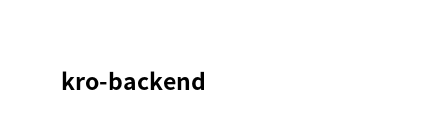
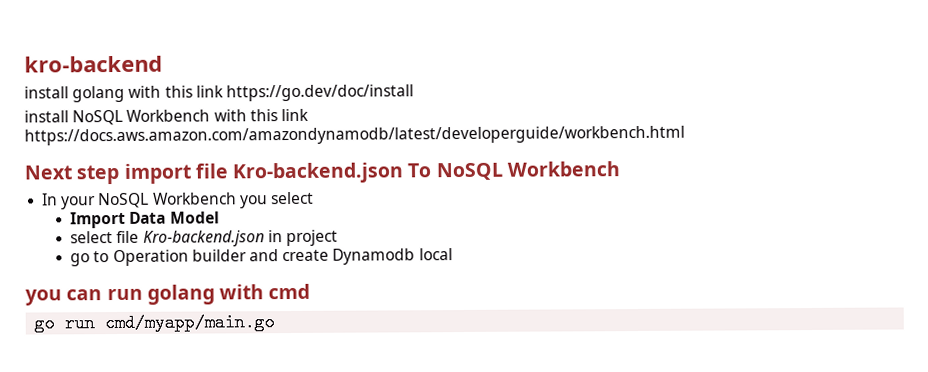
(206, 80) none -> [24,84,414,103] [24,108,309,126] [24,125,685,146] [24,161,620,185] [42,191,314,210] [70,211,220,229] [70,229,338,247] [70,248,453,267] [25,283,311,306] [34,313,276,333] // install golang with this link https://go.dev/doc/install // install NoSQL Workbench with this link https://docs.aws.amazon.com/amazondynamodb/latest/developerguide/workbench.html // Next step import file Kro-backend.json To NoSQL Workbench // In your NoSQL Workbench you select // Import Data Model // select file Kro-backend.json in project // go to Operation builder and create Dynamodb local // you can run golang with cmd // go run cmd/myapp/main.go

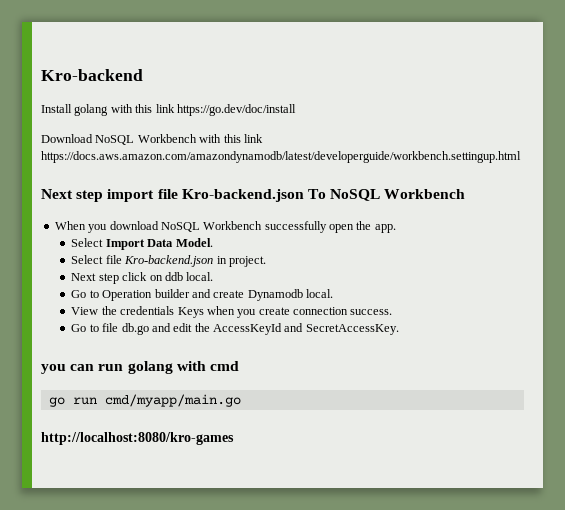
[24,55,163,73] [24,86,69,99] kro-backend // install -> [41,69,143,81] [41,104,72,113] Kro-backend // Install
[24,110,69,123] install -> [41,134,93,143] Download
[24,125,685,146] https://docs.aws.amazon.com/amazondynamodb/latest/developerguide/workbench.html -> [41,151,521,163] https://docs.aws.amazon.com/amazondynamodb/latest/developerguide/workbench.settingup.html
[42,191,314,210] [70,211,220,229] [70,229,338,247] [70,253,91,267] In your NoSQL Workbench you select // Import Data Model // select file Kro-backend.json in project // go -> [54,221,396,233] [71,238,213,250] [71,255,266,267] [71,272,214,284] [71,290,87,298] When you download NoSQL Workbench successfully open the app. // Select Import Data Model. // Select file Kro-backend.json in project. // Next step click on ddb local. // Go
[418,248,453,261] local -> [306,289,334,298] [71,306,393,318] [71,323,399,335] local. // View the credentials Keys when you create connection success. // Go to file db.go and edit the AccessKeyId and SecretAccessKey.
(276, 323) none -> [41,432,234,445] // http://localhost:8080/kro-games

